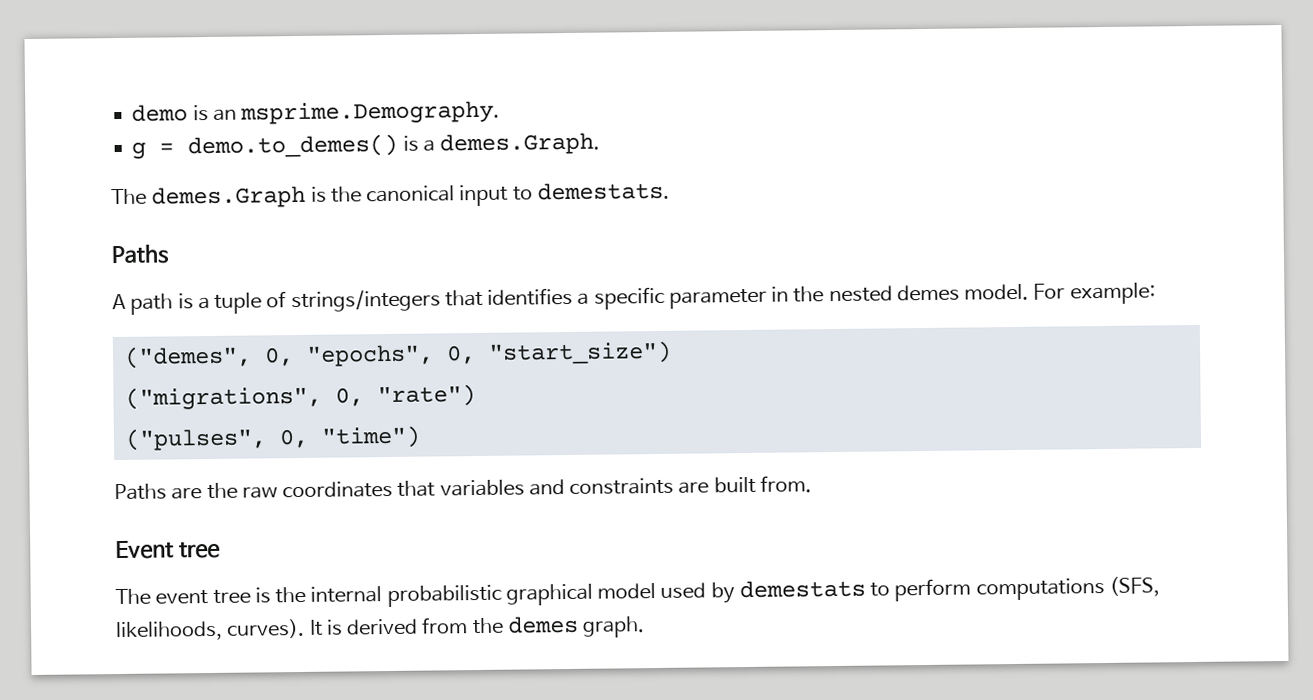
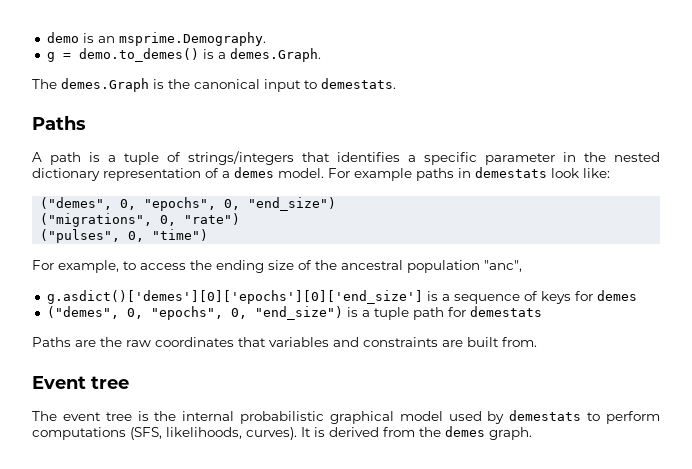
[896,282,1156,305] [123,340,672,369] demes model. For example: // ("demes", 0, "epochs", 0, "start_size") -> [32,167,610,181] [40,197,337,211] dictionary representation of a demes model. For example paths in demestats look like: // ("demes", 0, "epochs", 0, "end_size")
(421, 437) none -> [32,260,522,273] [46,290,637,304] [46,306,542,320] // For example, to access the ending size of the ancestral population "anc", // g.asdict()['demes'][0]['epochs'][0]['end_size'] is a sequence of keys for demes // ("demes", 0, "epochs", 0, "end_size") is a tuple path for demestats

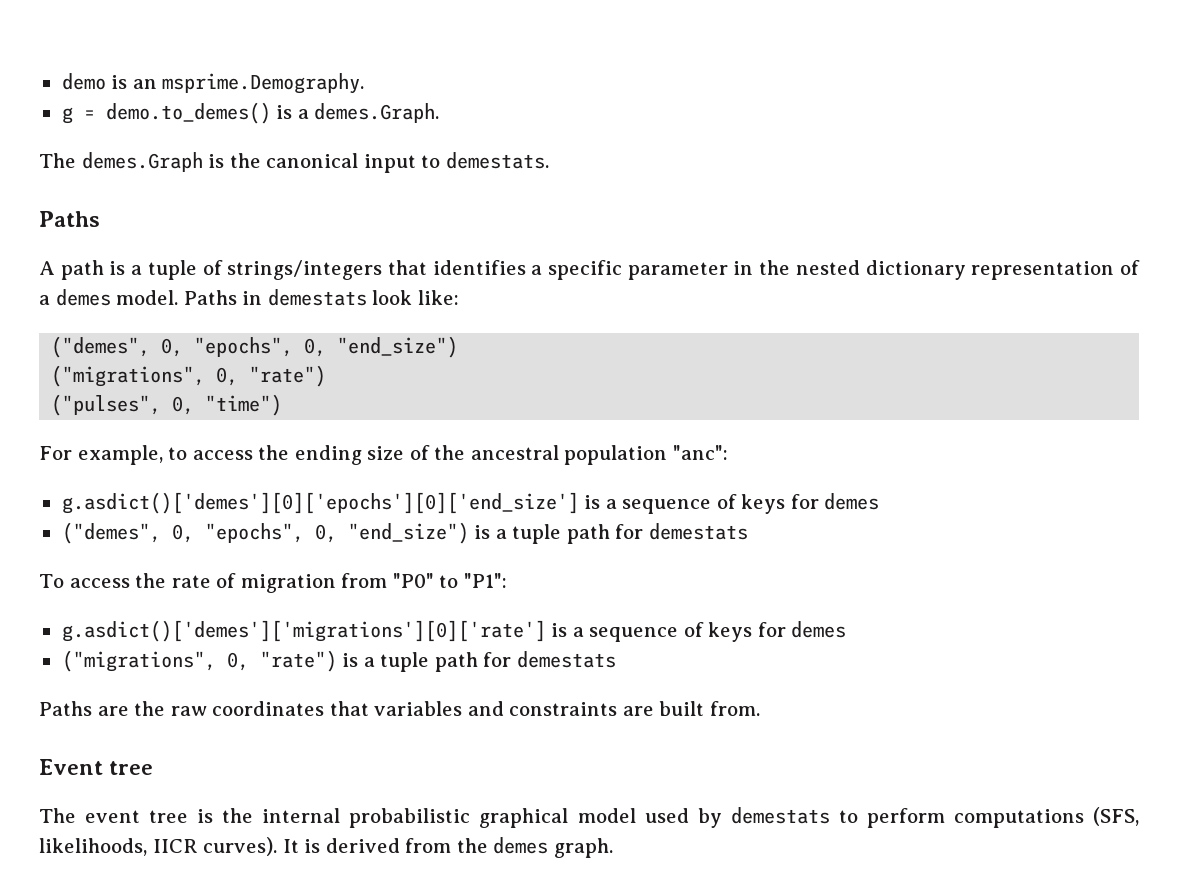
[328,168,454,181] For example paths -> [183,290,237,305] Paths
[484,260,522,272] "anc", -> [672,445,728,460] "anc":
(542, 311) none -> [39,573,507,593] [61,620,847,642] [61,650,616,672] // To access the rate of migration from "P0" to "P1": // g.asdict()['demes']['migrations'][0]['rate'] is a sequence of keys for demes // ("migrations", 0, "rate") is a tuple path for demestats
(242, 433) none -> [152,839,198,853] IICR

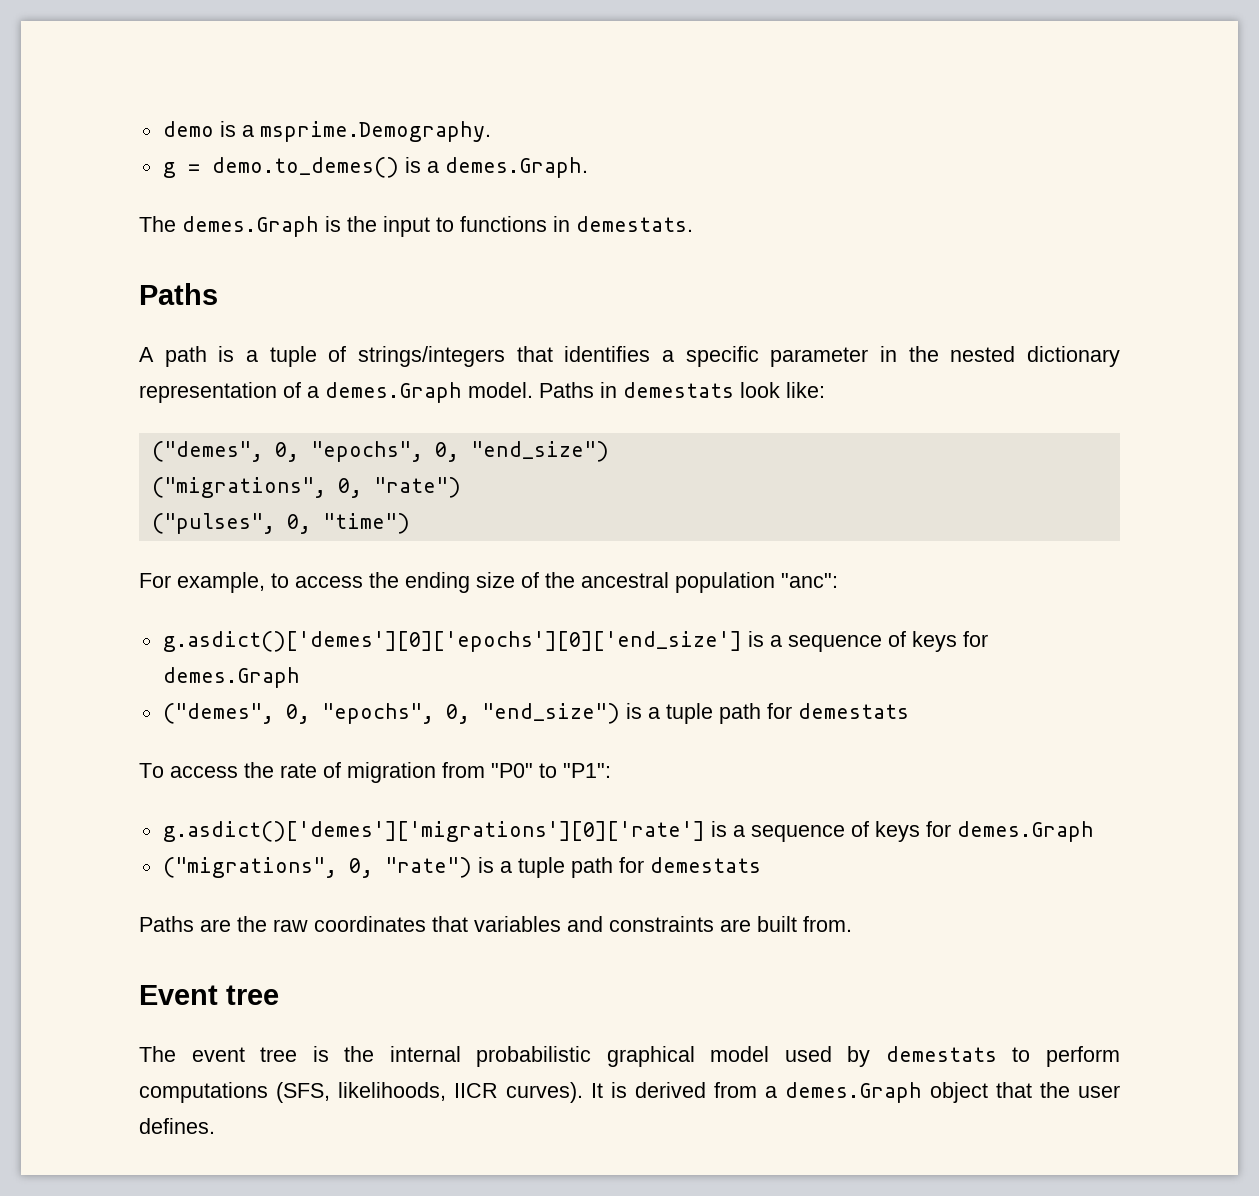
[132,79,157,89] an -> [241,125,254,137] a
[266,153,359,168] canonical -> (377, 224) none
(441, 161) none -> [460,216,570,232] functions in
[55,289,111,306] demes -> [325,382,462,403] demes.Graph
[824,493,880,510] demes -> [162,667,300,688] demes.Graph
[791,621,847,638] demes -> [956,821,1094,842] demes.Graph
[456,837,613,858] the demes graph. -> [765,1082,1120,1103] [139,1118,215,1134] a demes.Graph object that the user defines.

